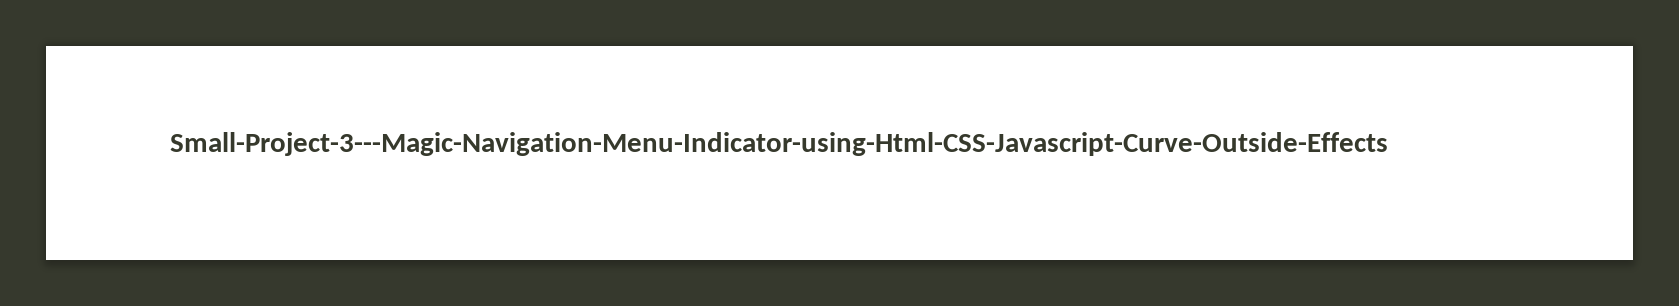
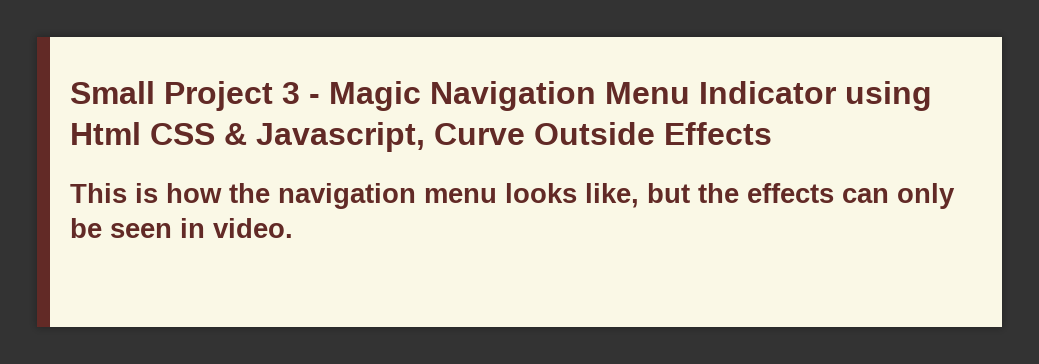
[170,132,1388,156] Small-Project-3---Magic-Navigation-Menu-Indicator-using-Html-CSS-Javascript-Curve-Outside-Effects -> [70,81,932,111] [70,122,772,152] [70,183,955,209] [70,218,293,238] Small Project 3 - Magic Navigation Menu Indicator using Html CSS & Javascript, Curve Outside Effects // This is how the navigation menu looks like, but the effects can only be seen in video.

